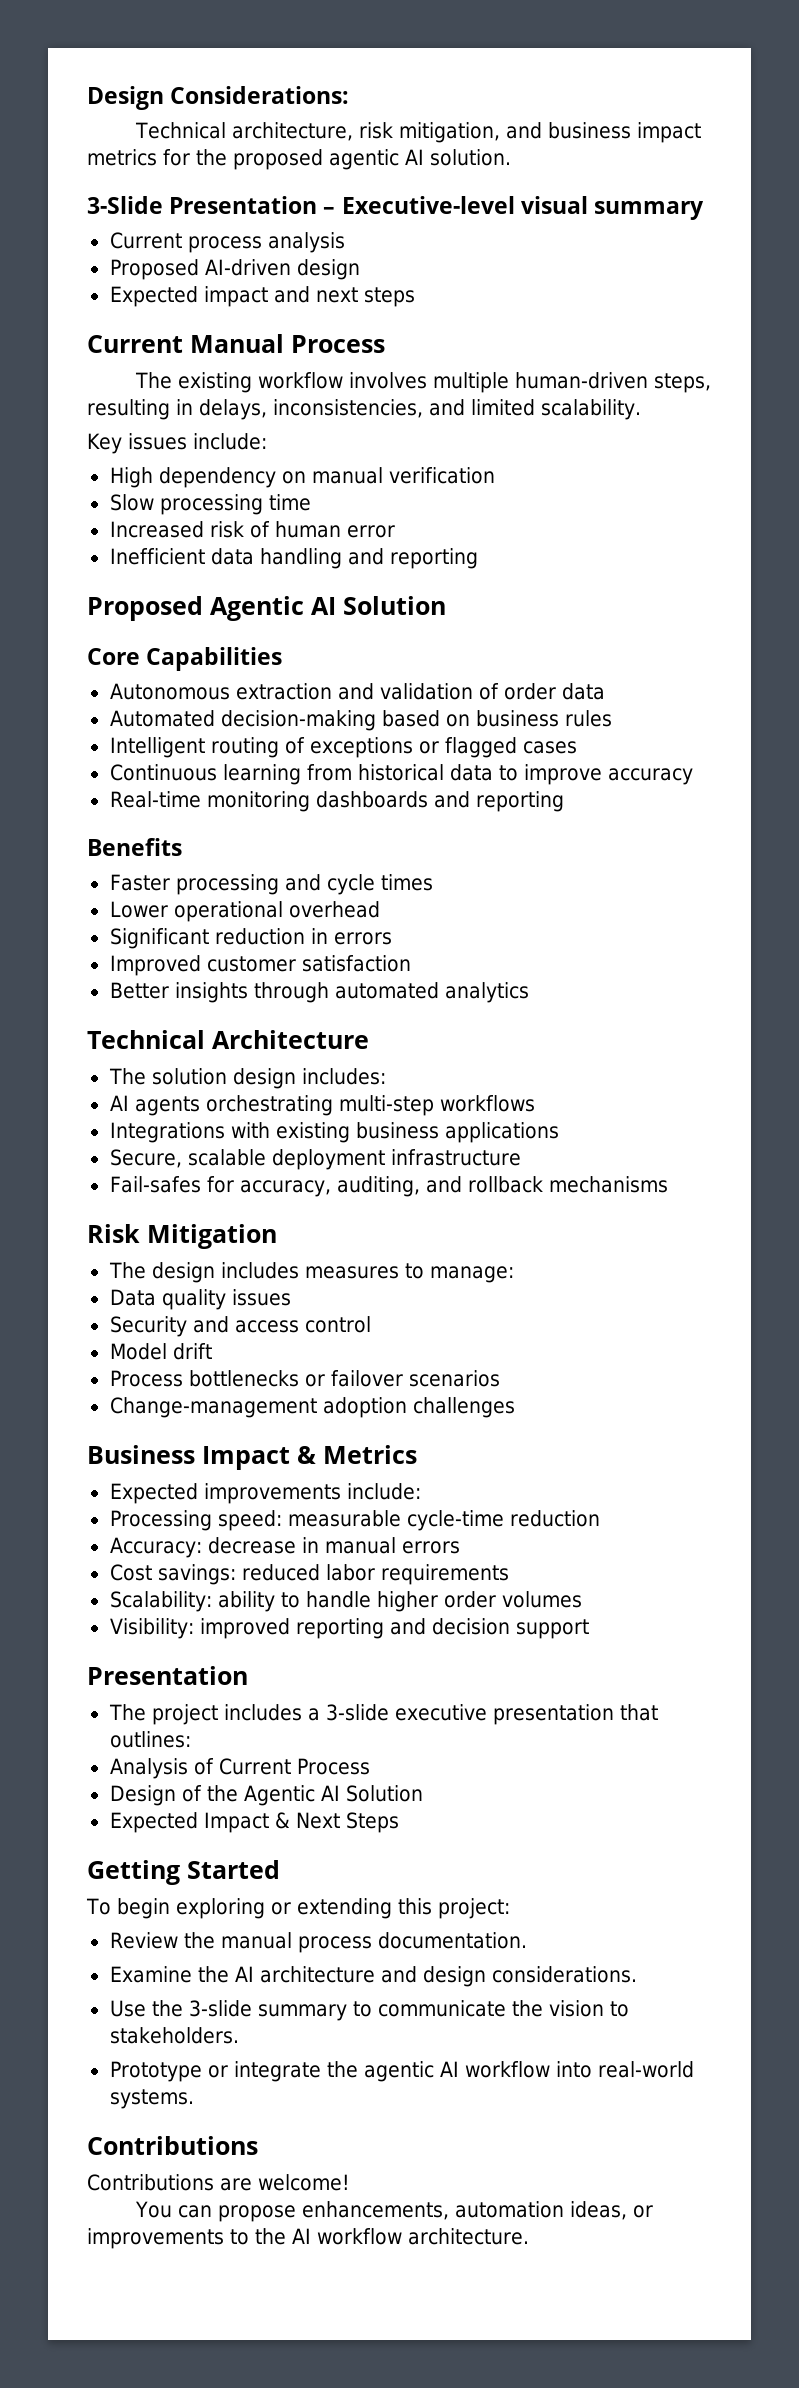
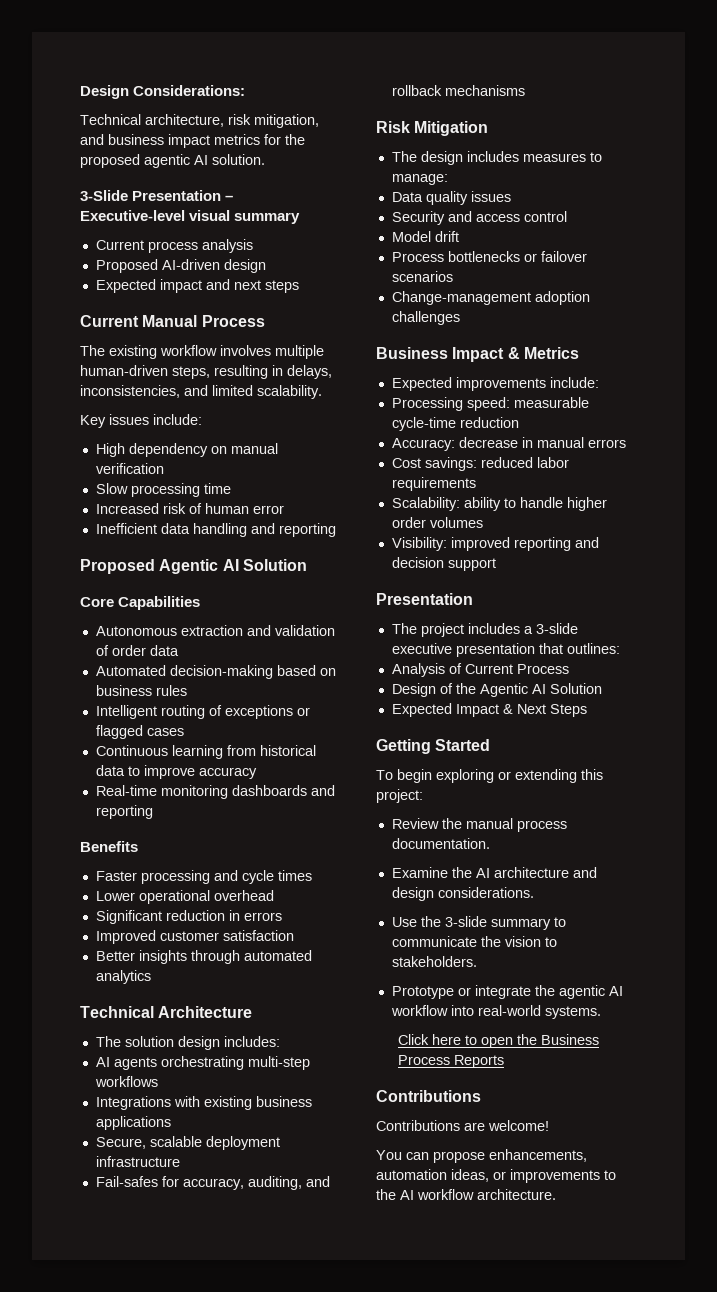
(194, 2099) none -> [397,1034,599,1048] [397,1055,504,1068] // Click here to open the Business Process Reports

